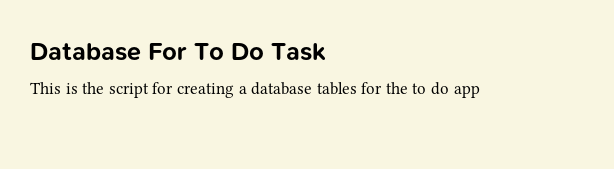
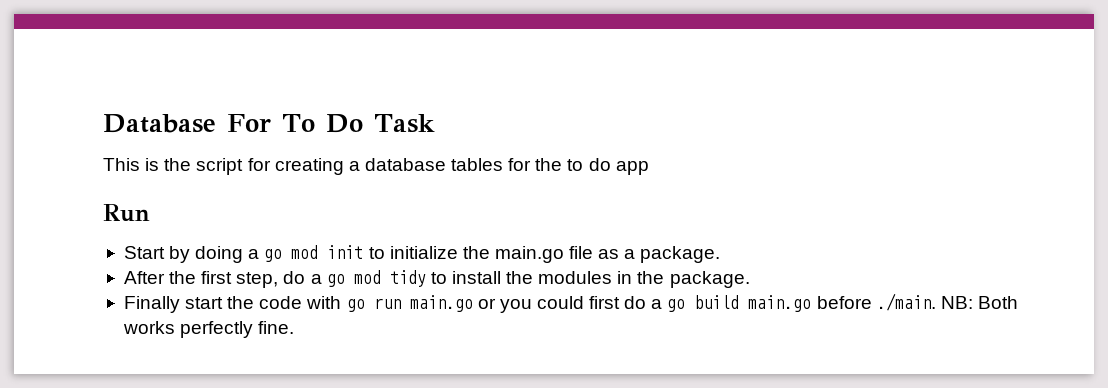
(480, 91) none -> [103,204,150,222] [123,245,721,263] [123,270,750,288] [123,293,1018,313] [122,321,295,338] // Run // Start by doing a go mod init to initialize the main.go file as a package. // After the first step, do a go mod tidy to install the modules in the package. // Finally start the code with go run main.go or you could first do a go build main.go before ./main. NB: Both works perfectly fine.

